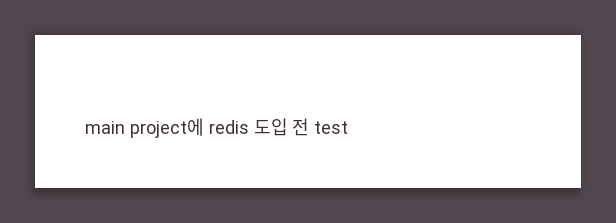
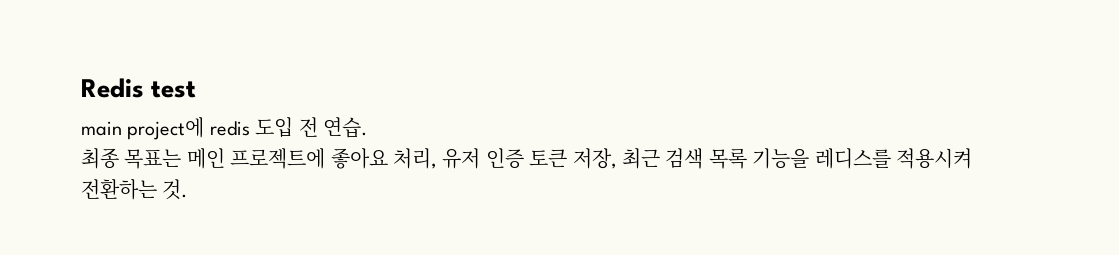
(85, 127) none -> [81,78,197,98] Redis test //
[314,121,349,134] test -> [323,117,367,138] [81,148,972,169] [81,179,188,200] 연습. // 최종 목표는 메인 프로젝트에 좋아요 처리, 유저 인증 토큰 저장, 최근 검색 목록 기능을 레디스를 적용시켜 전환하는 것.

